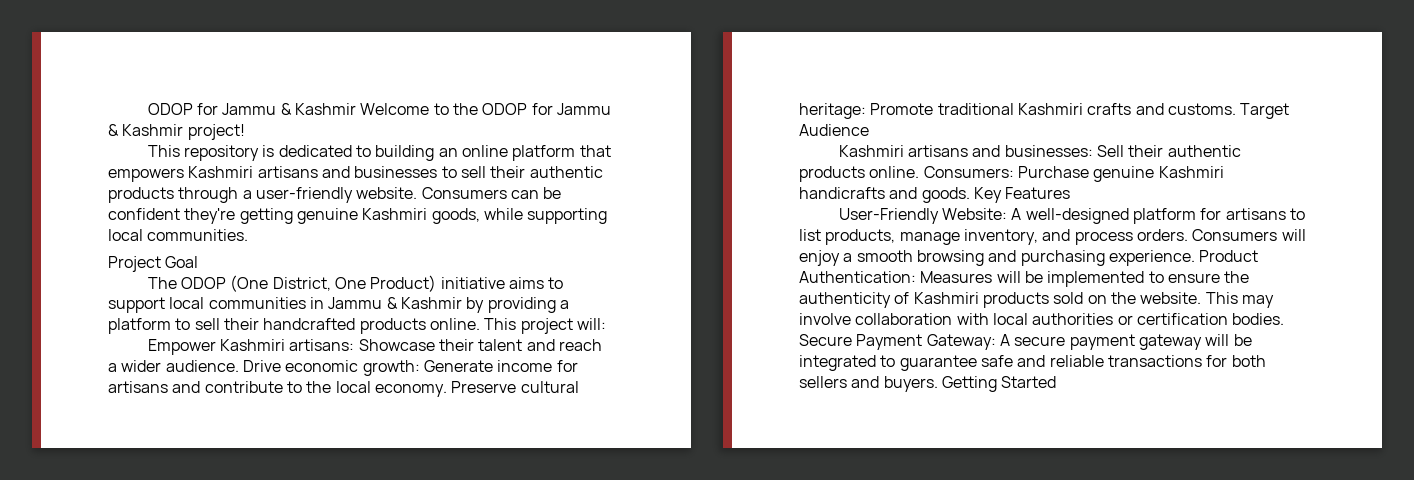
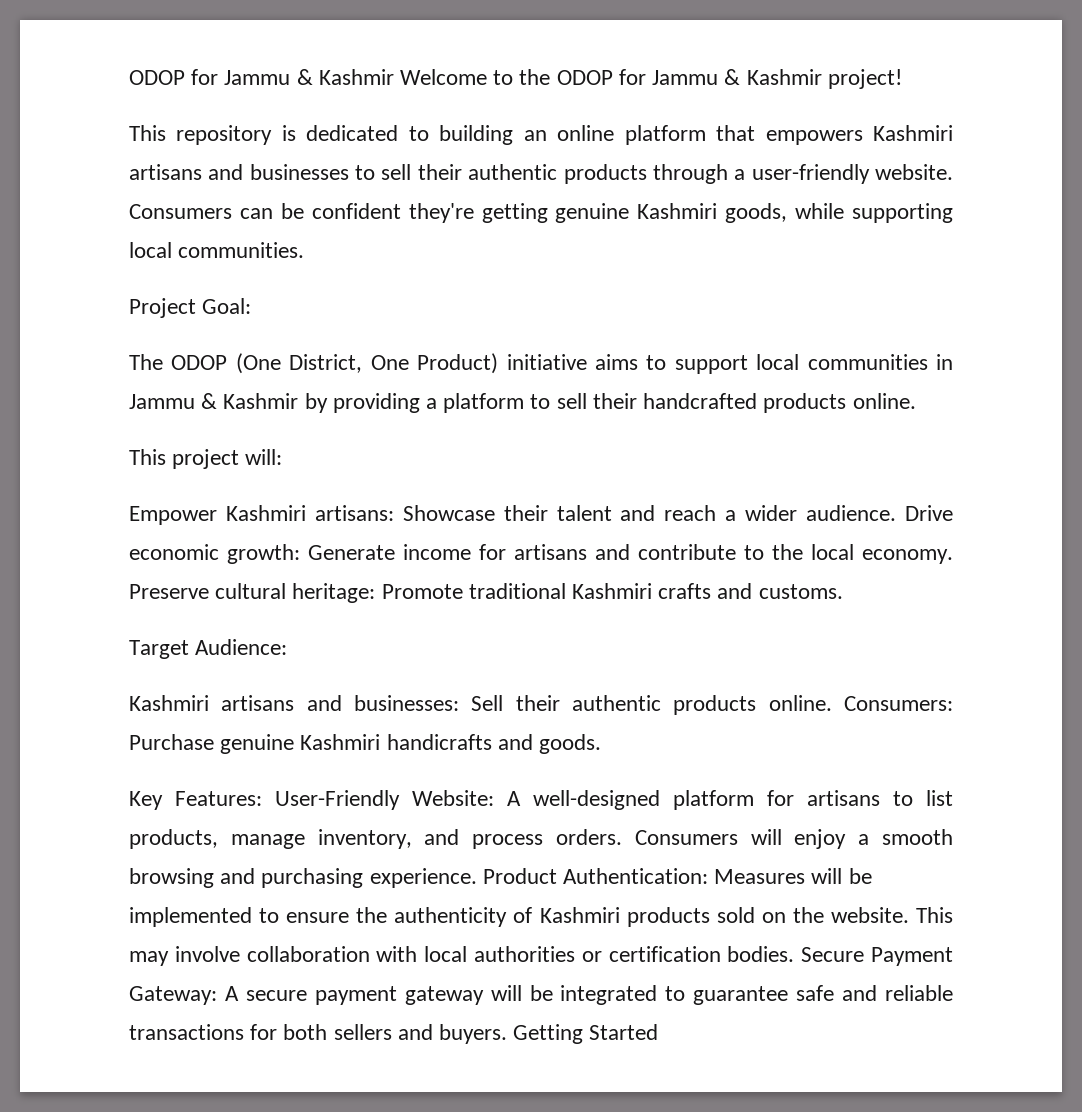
[165,256,199,268] Goal -> [202,298,252,314] Goal:
(480, 324) none -> (916, 401) //
[1240,103,1290,119] [799,124,869,136] Target Audience -> [129,639,288,659] // Target Audience:
[973,187,1071,203] Key Features // -> [129,791,262,810] // Key Features:

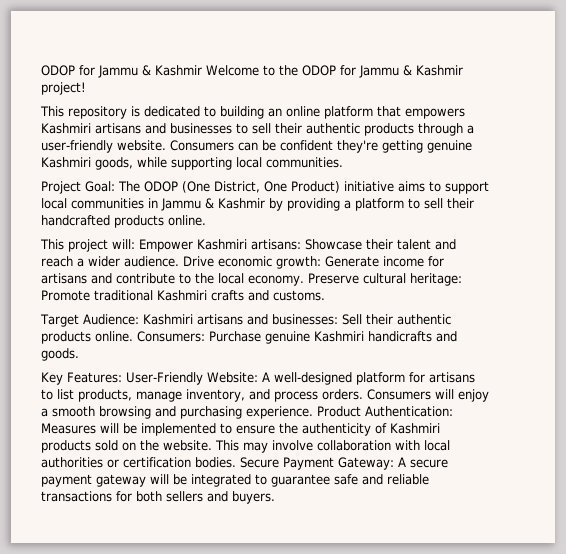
(252, 306) // -> (115, 186) none
(283, 457) // -> (135, 244) none
(288, 647) // -> (139, 319) none
[513,1024,659,1044] Getting Started -> (275, 497) none

